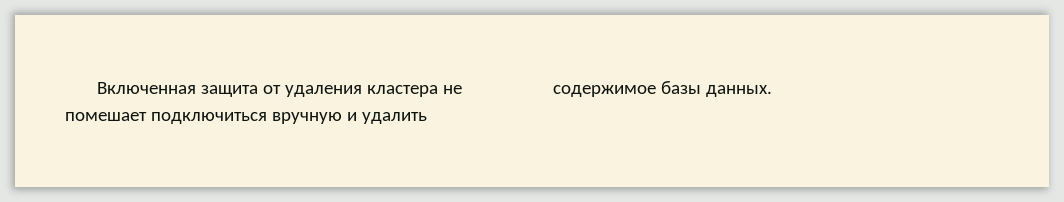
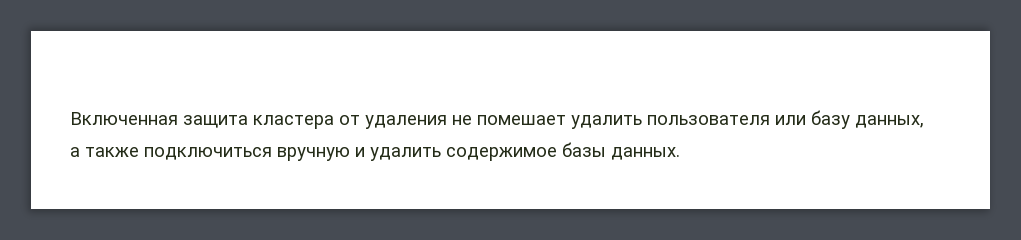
(259, 91) none -> [253,115,334,129] кластера
[366,85,438,97] кластера -> (447, 122) none
(147, 116) none -> [571,110,924,129] [70,147,139,157] удалить пользователя или базу данных, а также

